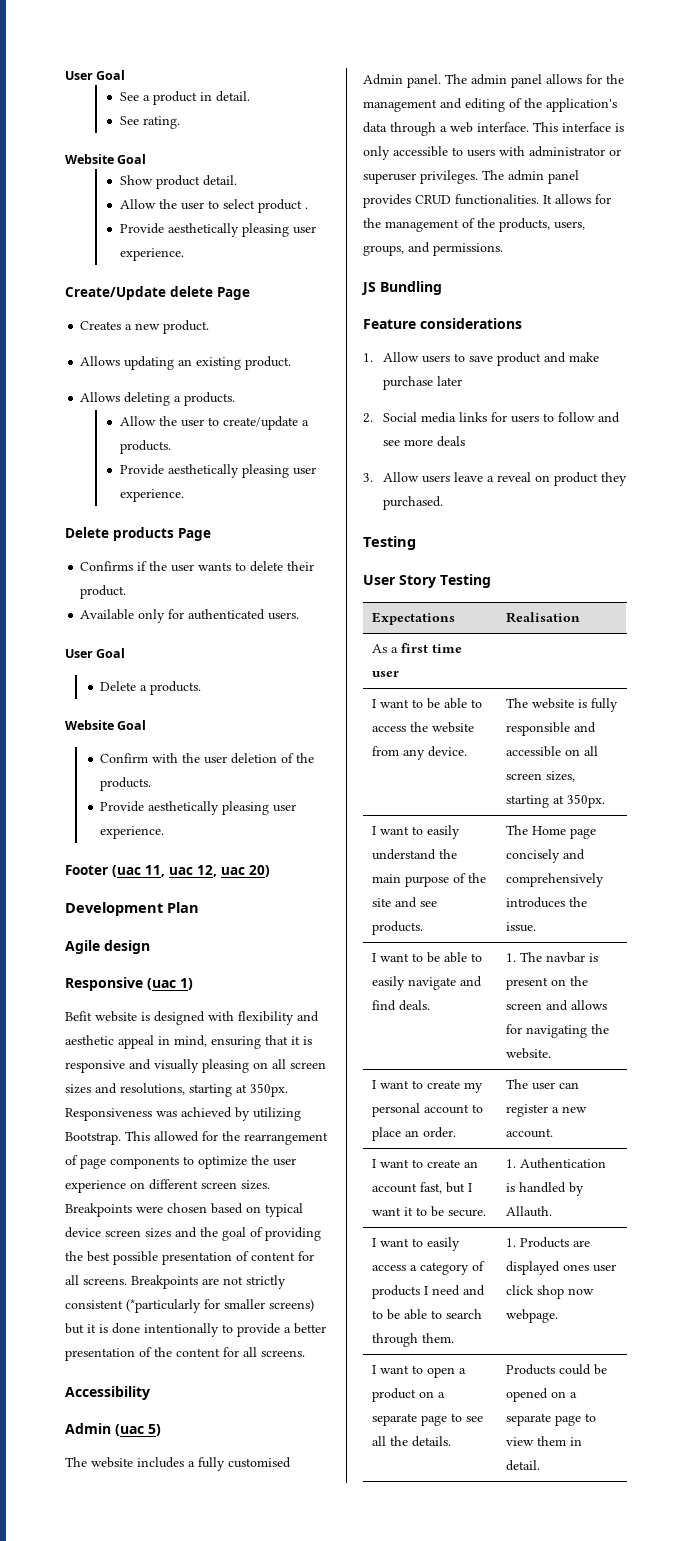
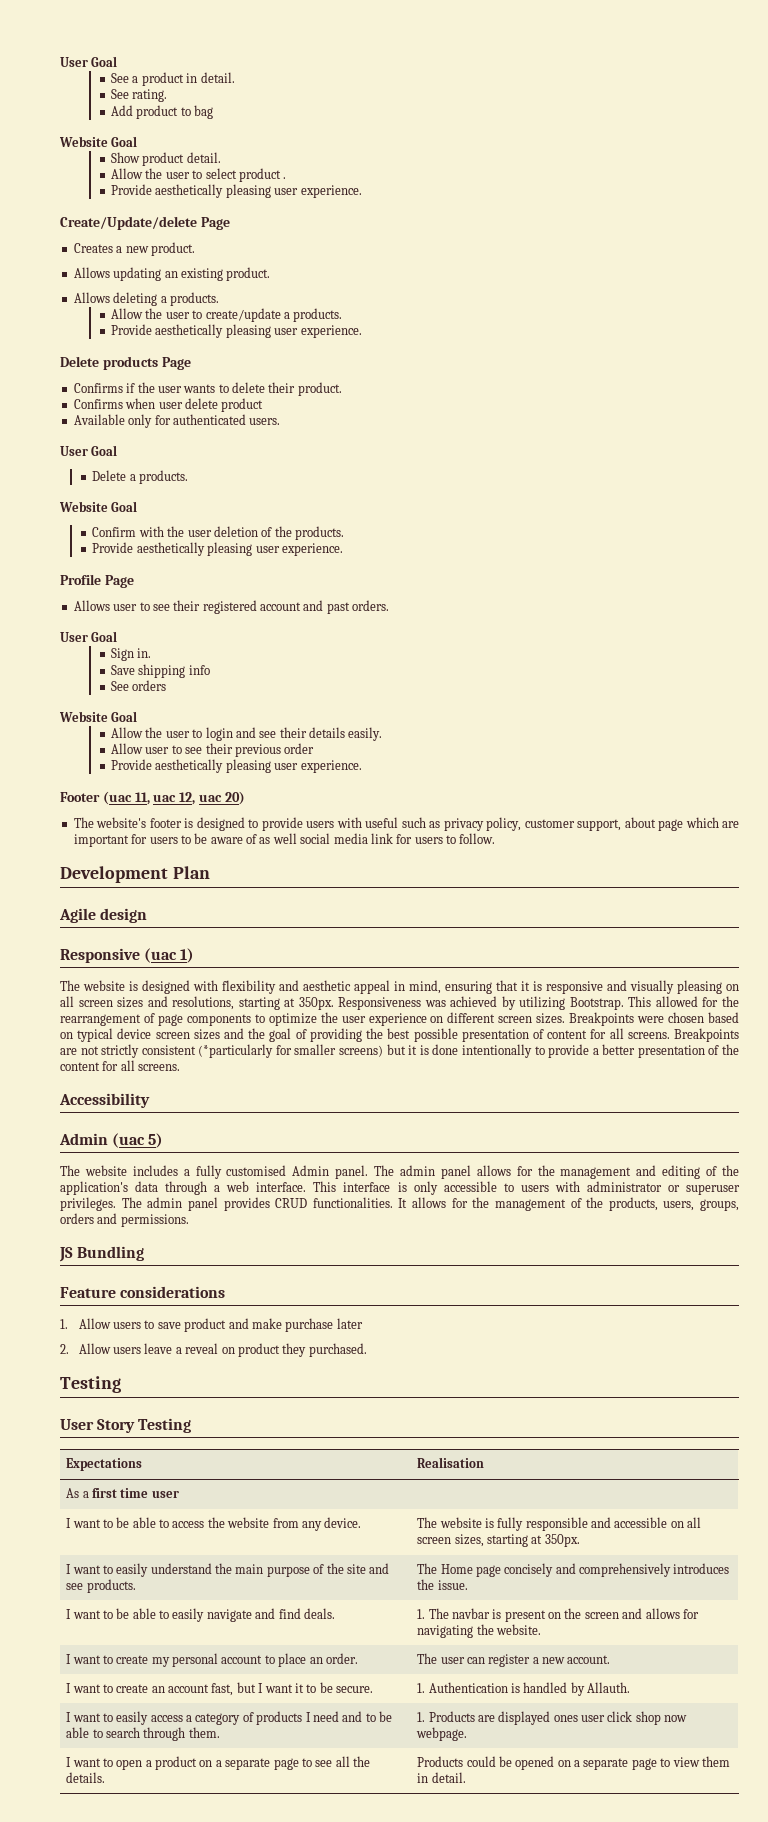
(180, 122) none -> [111,105,214,119] // Add product to bag
[65,286,213,300] Create/Update delete -> [60,216,197,230] Create/Update/delete
(127, 592) none -> [73,398,264,412] // Confirms when user delete product
(165, 832) none -> [60,574,134,588] [73,600,390,614] [60,631,118,642] [111,648,152,661] [111,664,210,678] [111,680,167,691] [59,711,138,722] [111,727,383,741] [111,743,315,757] [111,759,362,773] // Profile Page // Allows user to see their registered account and past orders. // User Goal // Sign in. // Save shipping info // See orders // Website Goal // Allow the user to login and see their details easily. // Allow user to see their previous order // Provide aesthetically pleasing user experience.
(270, 871) none -> [73,817,739,831] [73,833,496,847] // The website's footer is designed to provide users with useful such as privacy policy, customer support, about page which are important for users to be aware of as well social media link for users to follow.
[65,1011,92,1021] Befit -> [60,980,80,991] The
(404, 250) none -> [60,1213,94,1224] orders
[382,412,620,423] [382,436,465,447] [363,473,373,482] Social media links for users to follow and see more deals // 3. -> (69, 1349) none

